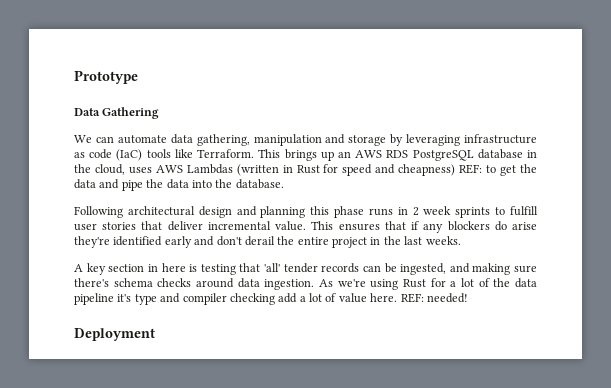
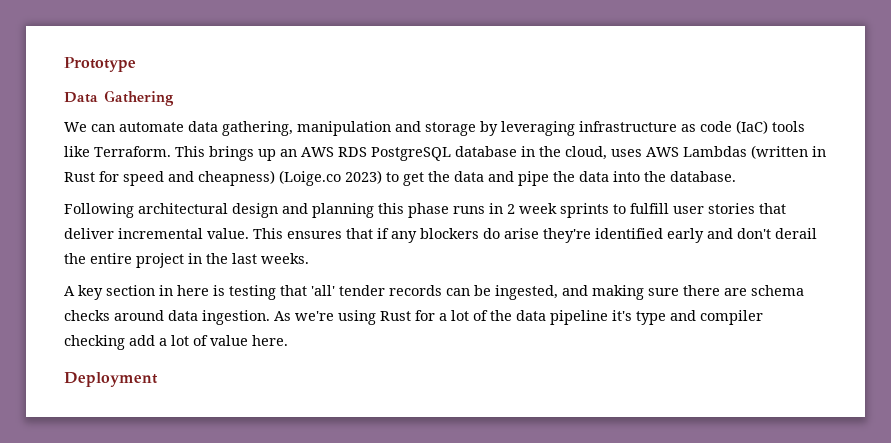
[459,164,483,174] REF: -> [279,170,382,186] (Loige.co 2023)
[74,278,109,287] there's -> [683,285,747,296] there are
[400,293,468,303] REF: needed! -> (288, 340) none

